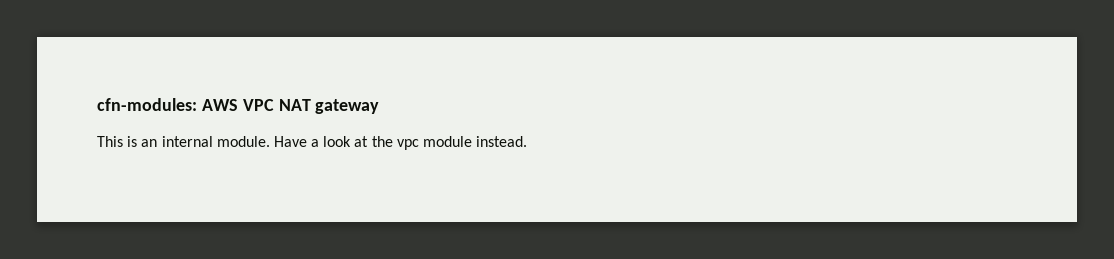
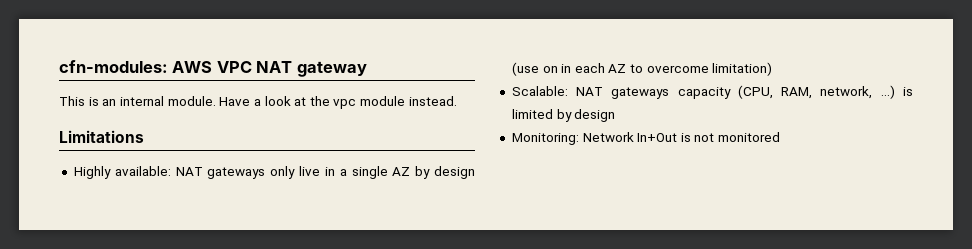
(528, 141) none -> [59,130,144,143] [73,166,475,179] [511,62,773,76] [511,85,913,99] [511,109,616,122] [511,132,781,145] // Limitations // Highly available: NAT gateways only live in a single AZ by design (use on in each AZ to overcome limitation) // Scalable: NAT gateways capacity (CPU, RAM, network, ...) is limited by design // Monitoring: Network In+Out is not monitored

